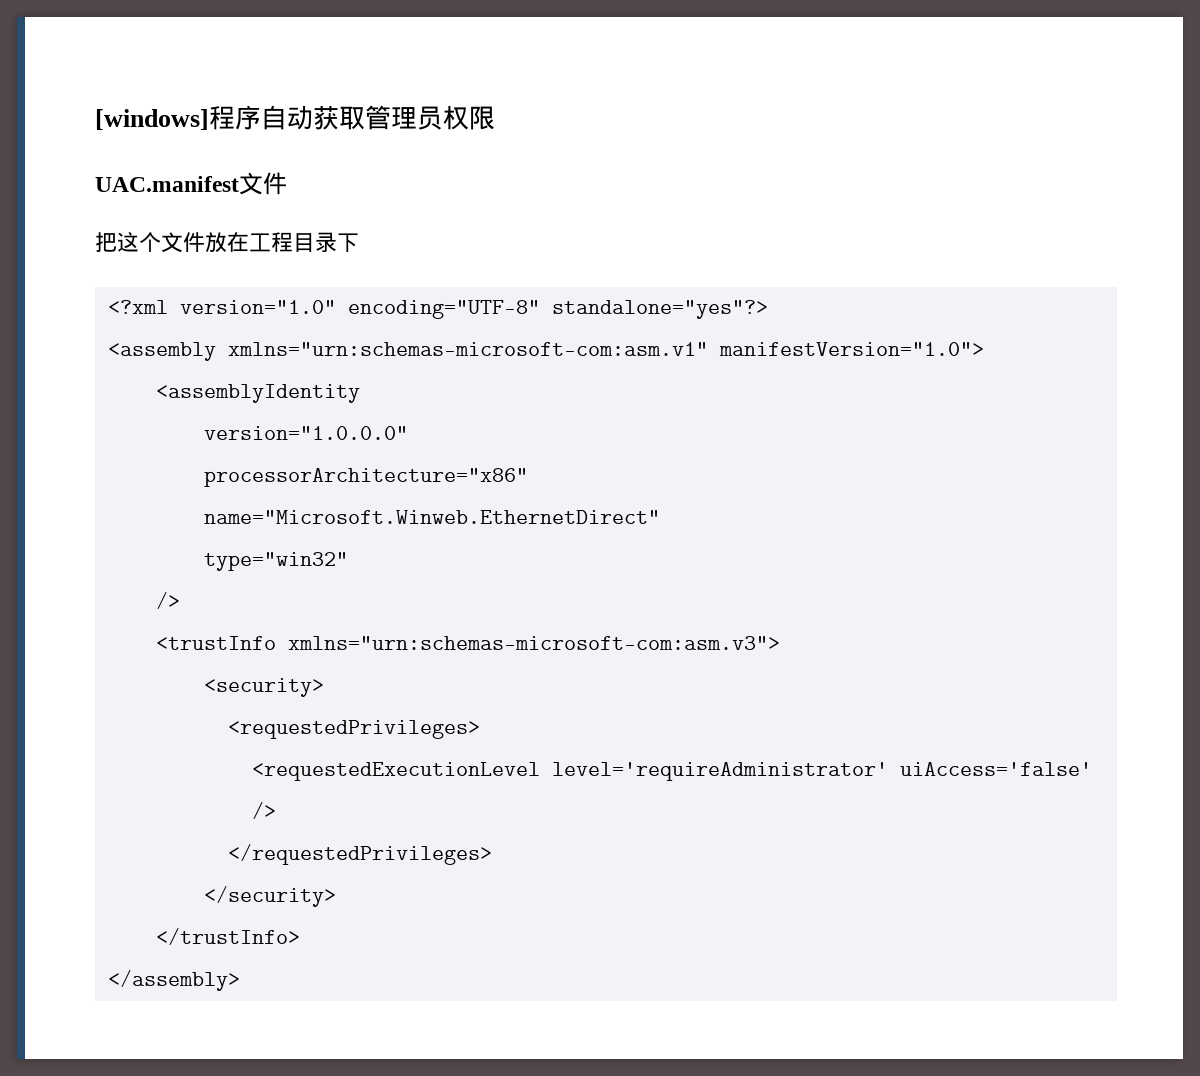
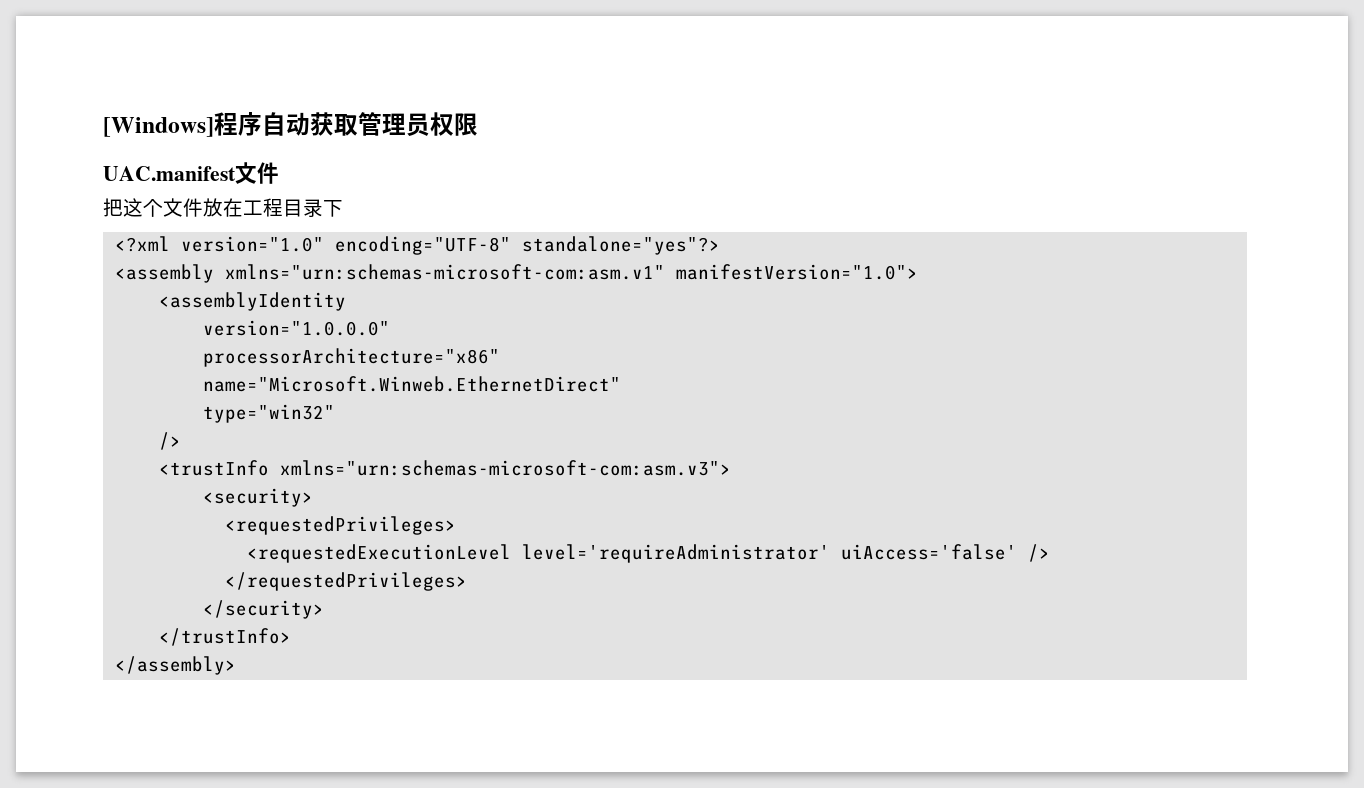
[95,109,209,130] [windows] -> [103,117,214,137] [Windows]

